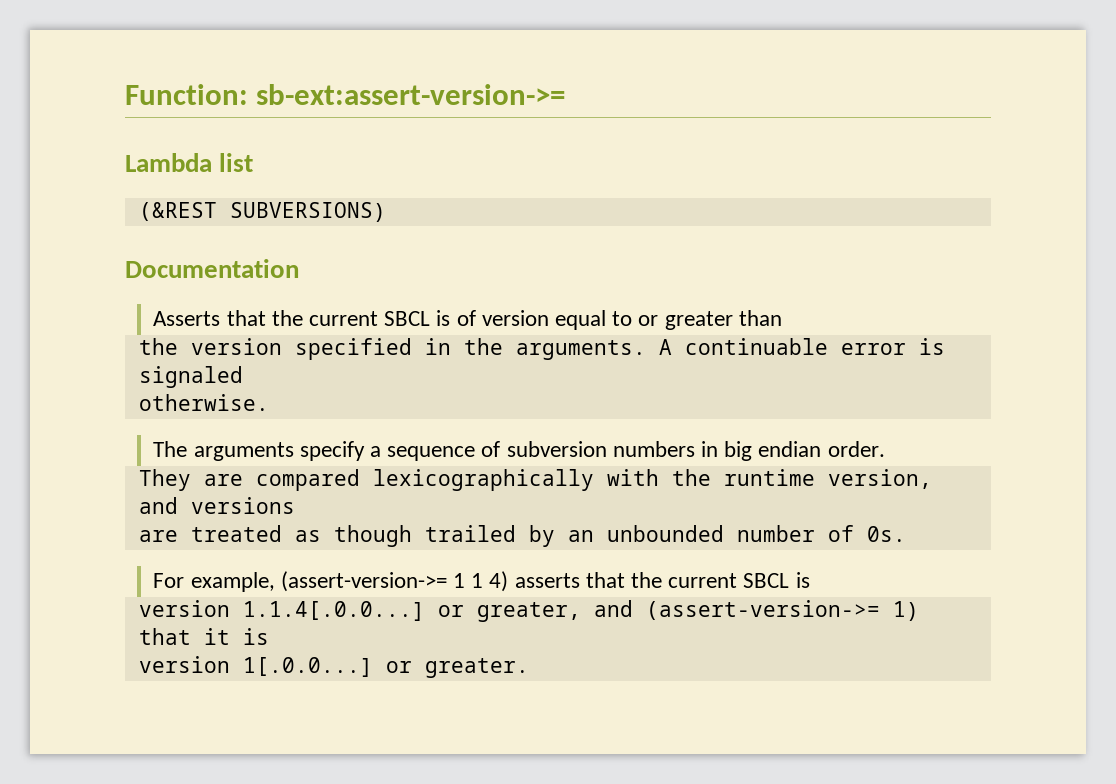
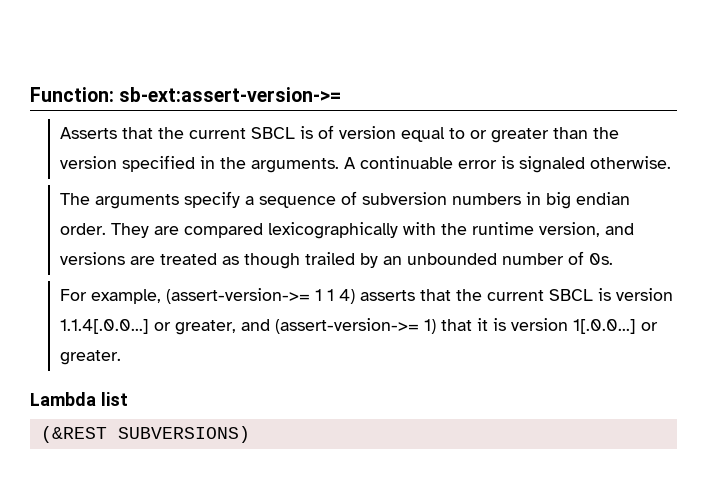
[125,153,254,172] [138,202,386,222] [125,259,299,278] // Lambda list // (&REST SUBVERSIONS) // Documentation -> (342, 94) none
(782, 318) // -> (589, 133) none
(243, 377) // -> (586, 164) none
(885, 449) // -> (107, 229) none
(295, 505) // -> (126, 258) none
(810, 580) // -> (612, 294) none
(269, 636) // -> (507, 324) none
(529, 668) none -> [30,392,128,406] [40,426,250,443] // Lambda list // (&REST SUBVERSIONS)

